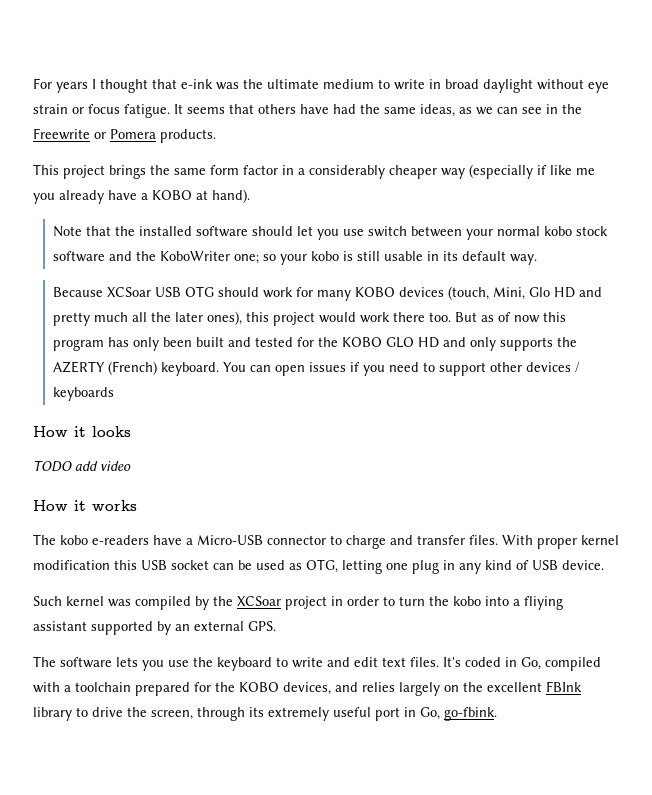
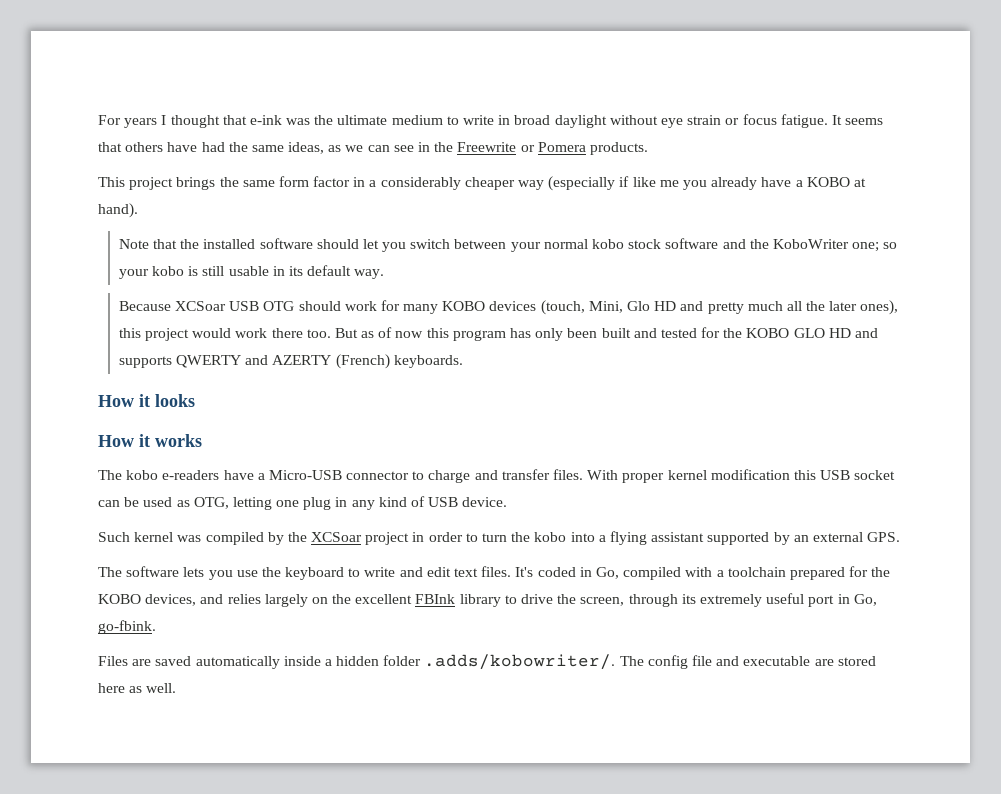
[343,229,365,236] use -> (407, 247) none
[470,337,578,351] [53,361,581,376] [53,387,115,401] only supports the AZERTY (French) keyboard. You can open issues if you need to support other devices / keyboards -> [118,354,463,369] supports QWERTY and AZERTY (French) keyboards.
[33,460,131,472] // TODO add video -> (195, 400) none
[524,596,563,610] fliying -> [609,531,647,545] flying
(497, 714) none -> [98,654,876,670] [98,683,177,693] // Files are saved automatically inside a hidden folder .adds/kobowriter/. The config file and executable are stored here as well.

